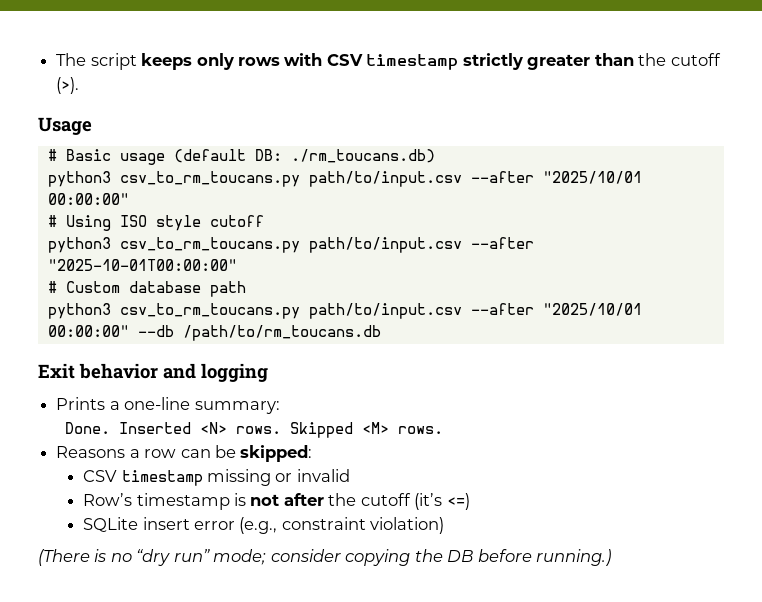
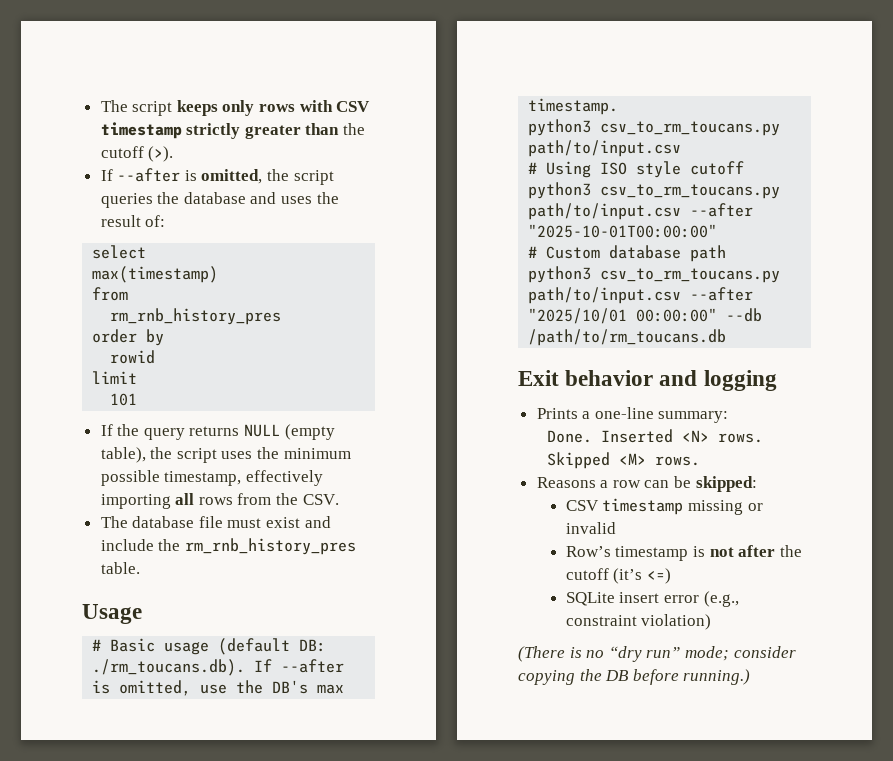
(80, 85) none -> [100,168,334,185] [100,192,339,208] [100,215,166,227] [92,245,147,259] [92,266,219,283] [92,287,129,301] [110,308,282,325] [92,329,165,346] [110,350,156,364] [92,371,138,384] [110,393,138,406] [100,424,335,440] [100,447,351,463] [100,470,323,486] [100,493,339,509] [100,516,331,528] [100,538,356,555] [100,562,140,574] // If --after is omitted, the script queries the database and uses the result of: // select // max(timestamp) // from // rm_rnb_history_pres // order by // rowid // limit // 101 // If the query returns NULL (empty table), the script uses the minimum possible timestamp, effectively importing all rows from the CSV. // The database file must exist and include the rm_rnb_history_pres table.
[290,149,435,163] [47,171,642,187] [47,193,129,205] ./rm_toucans.db) // python3 csv_to_rm_toucans.py path/to/input.csv --after "2025/10/01 00:00:00" -> [92,659,345,676] [92,680,345,696] [528,98,619,115] [528,119,781,136] [528,140,682,157] ./rm_toucans.db). If --after is omitted, use the DB's max timestamp. // python3 csv_to_rm_toucans.py path/to/input.csv

